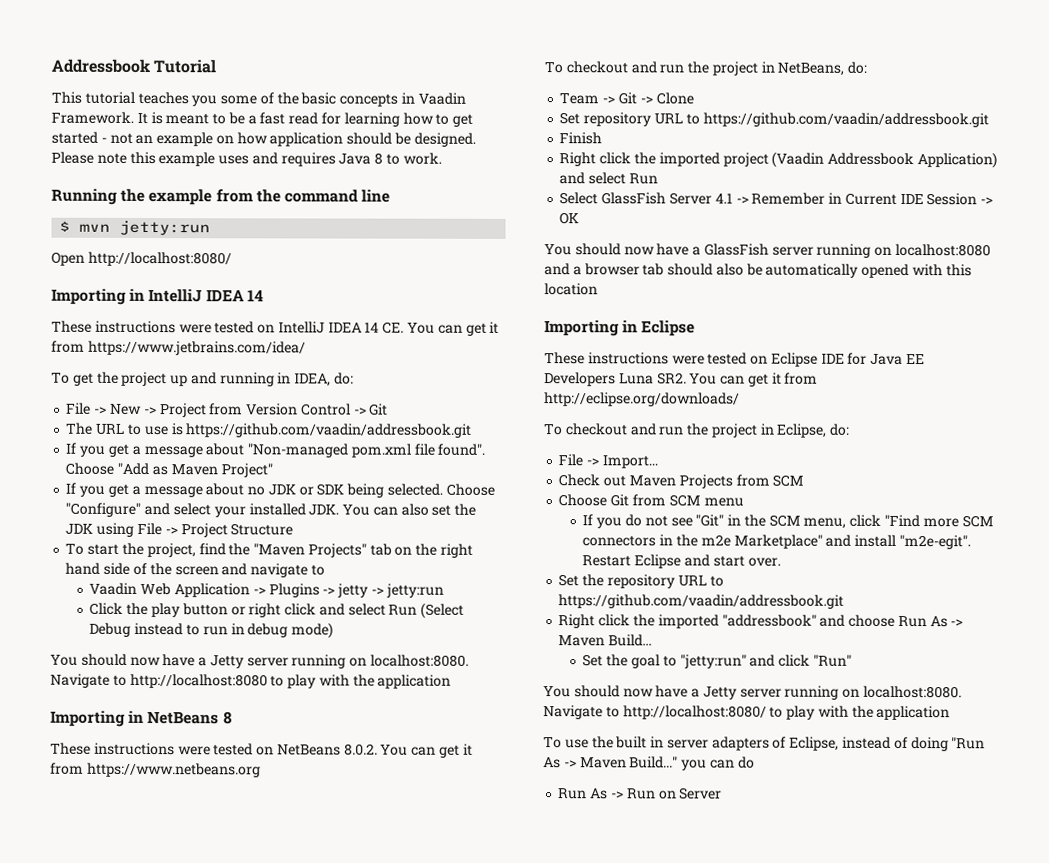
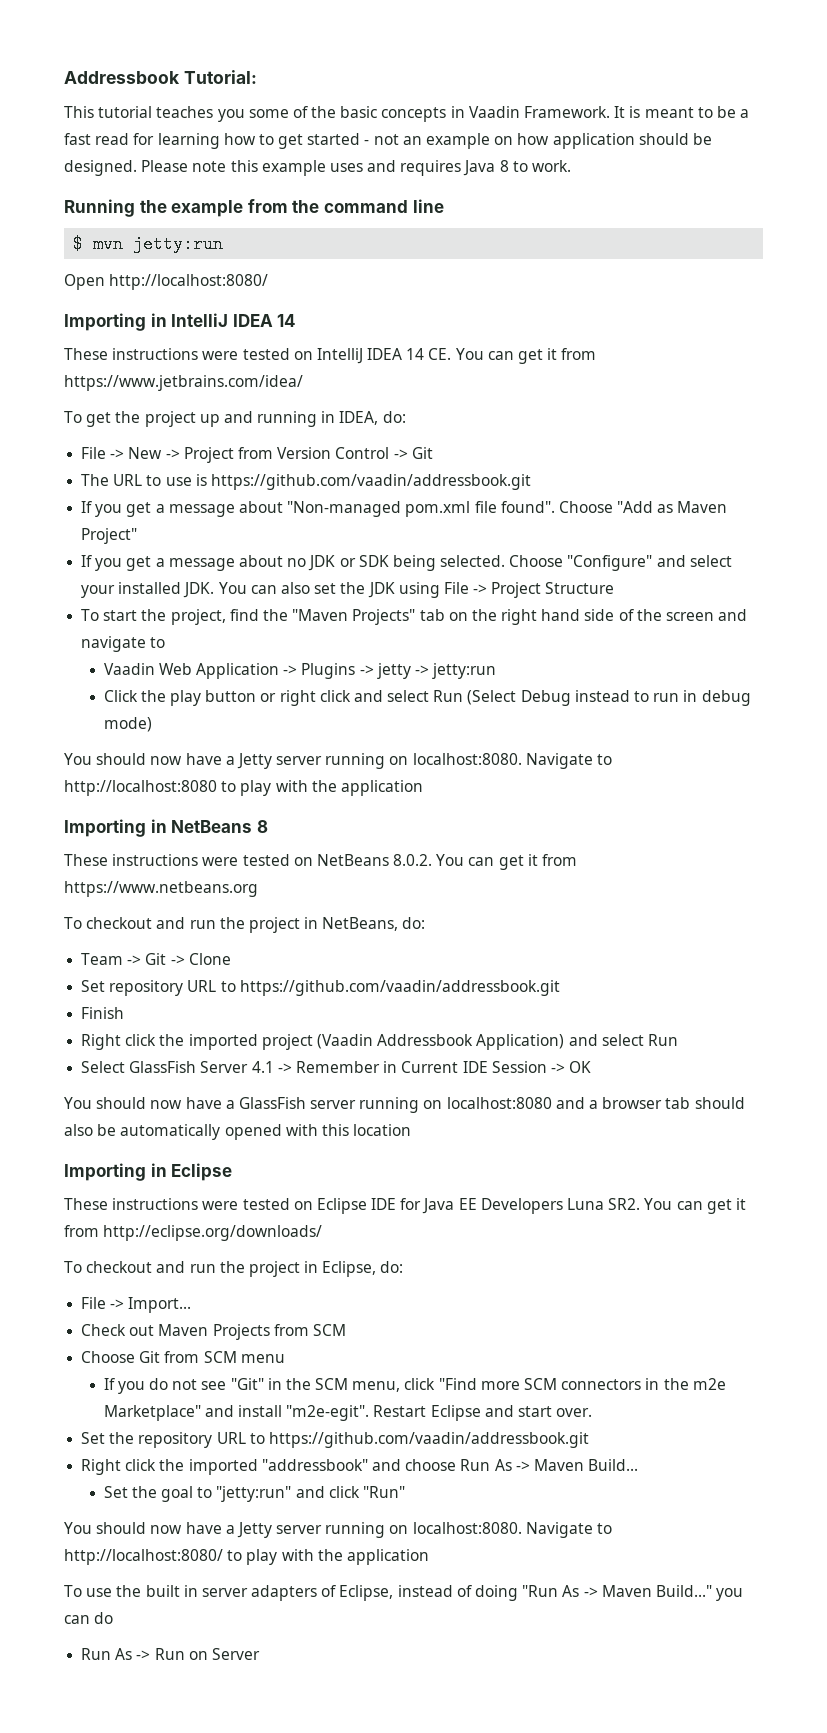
[51,58,217,74] Addressbook Tutorial -> [64,70,257,84] Addressbook Tutorial:

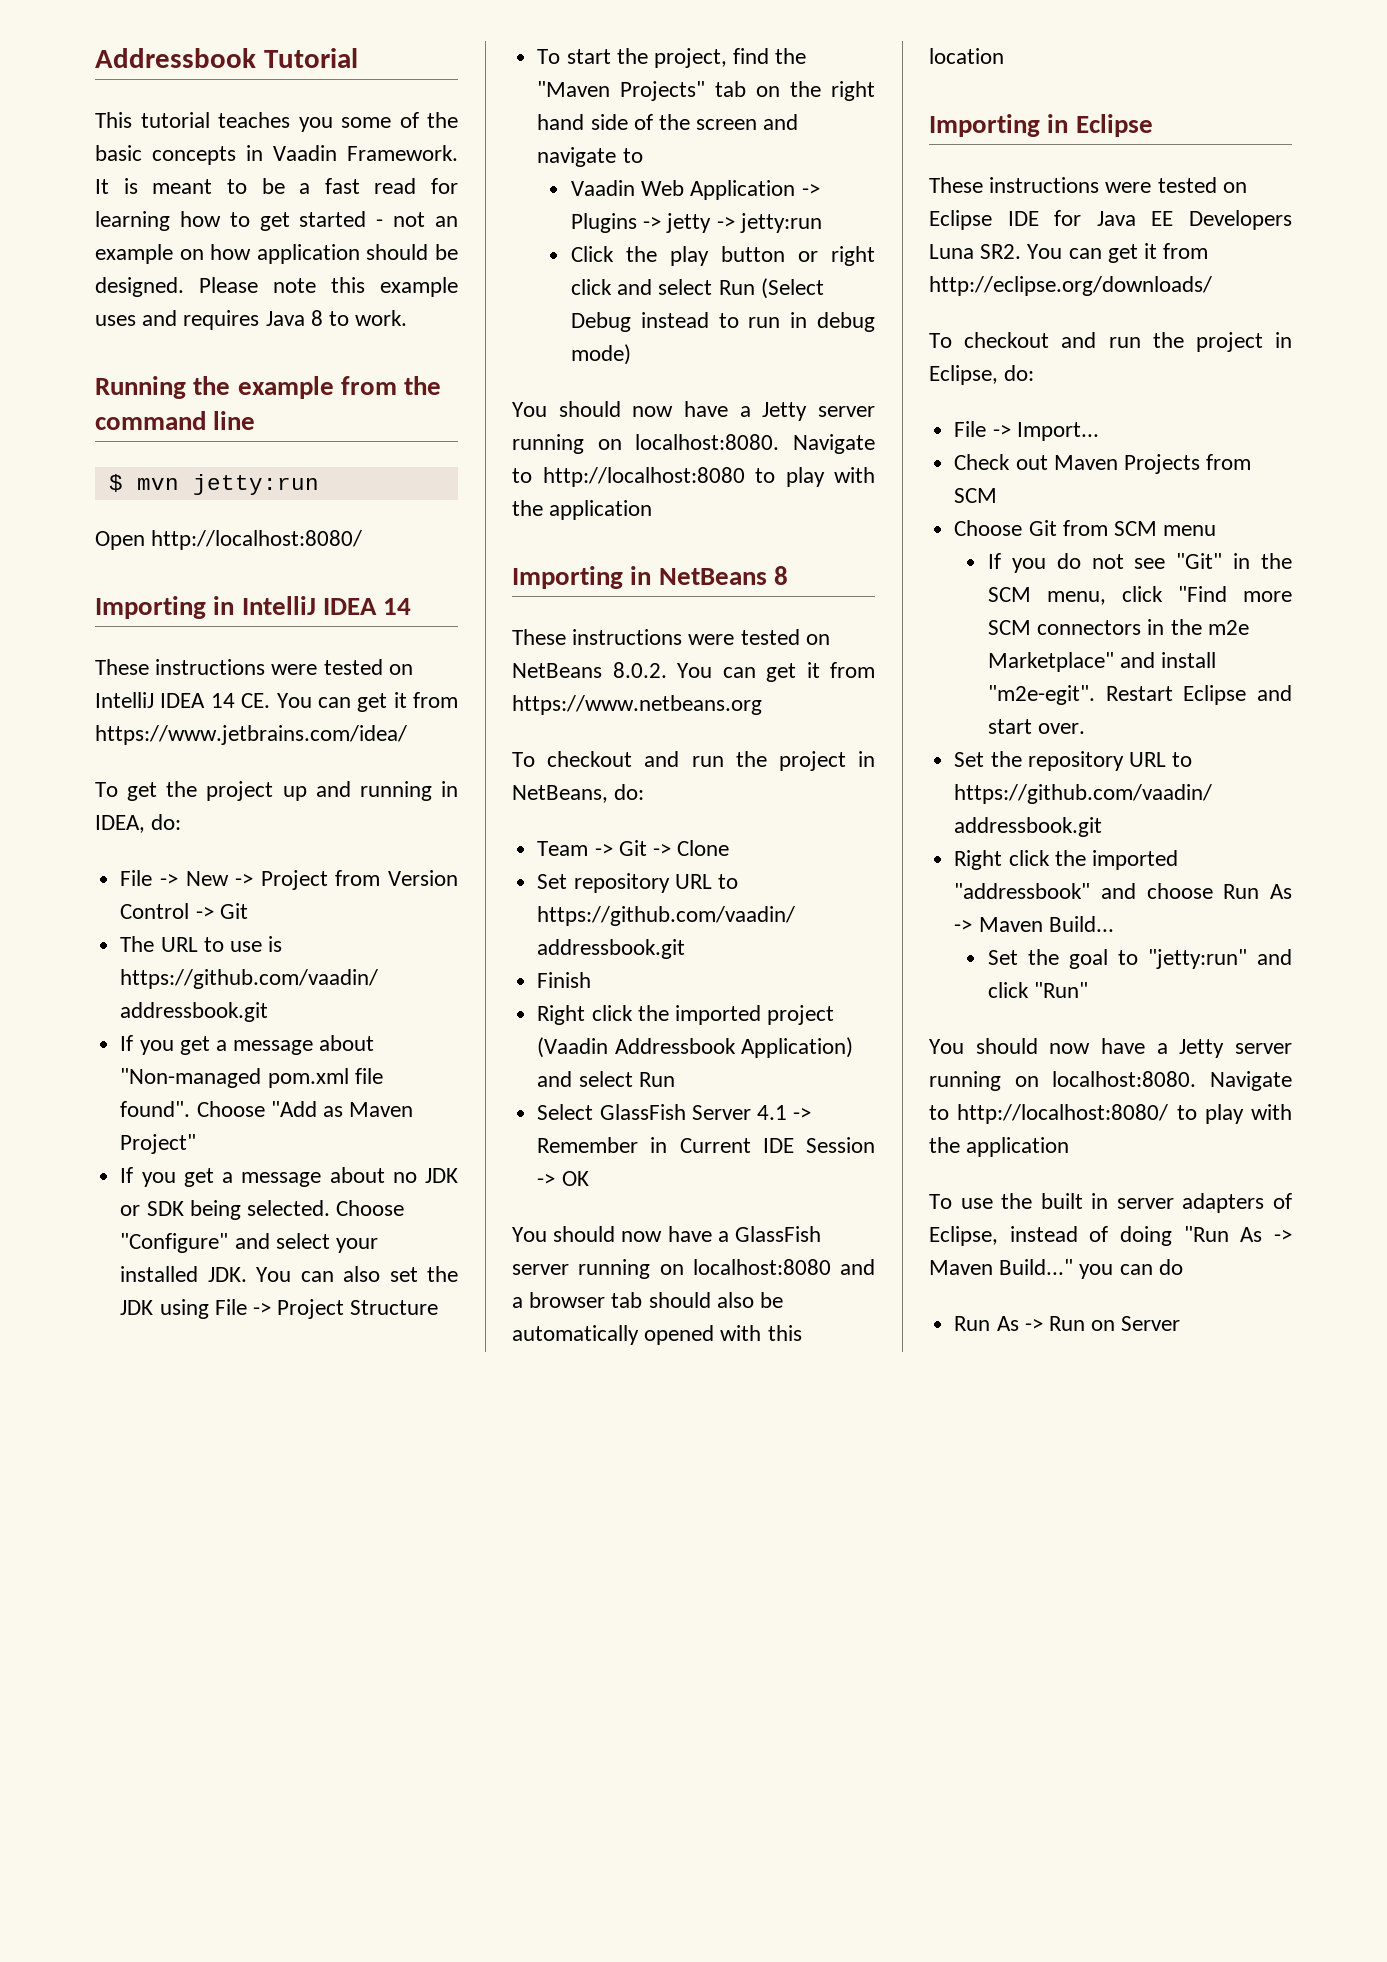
[64,70,257,84] Addressbook Tutorial: -> [95,48,358,68] Addressbook Tutorial

